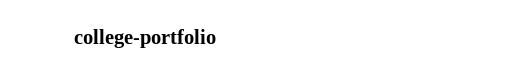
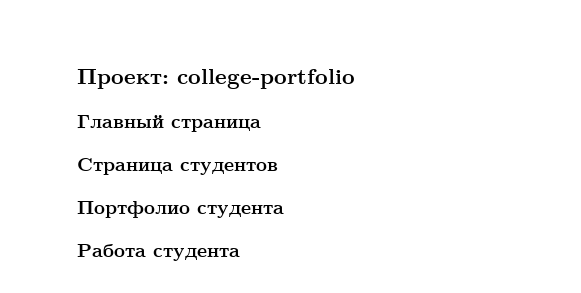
(74, 38) none -> [77,69,169,89] Проект:
(216, 38) none -> [77,115,261,132] [77,158,278,175] [77,201,284,218] [77,244,240,261] // Главный страница // Страница студентов // Портфолио студента // Работа студента

